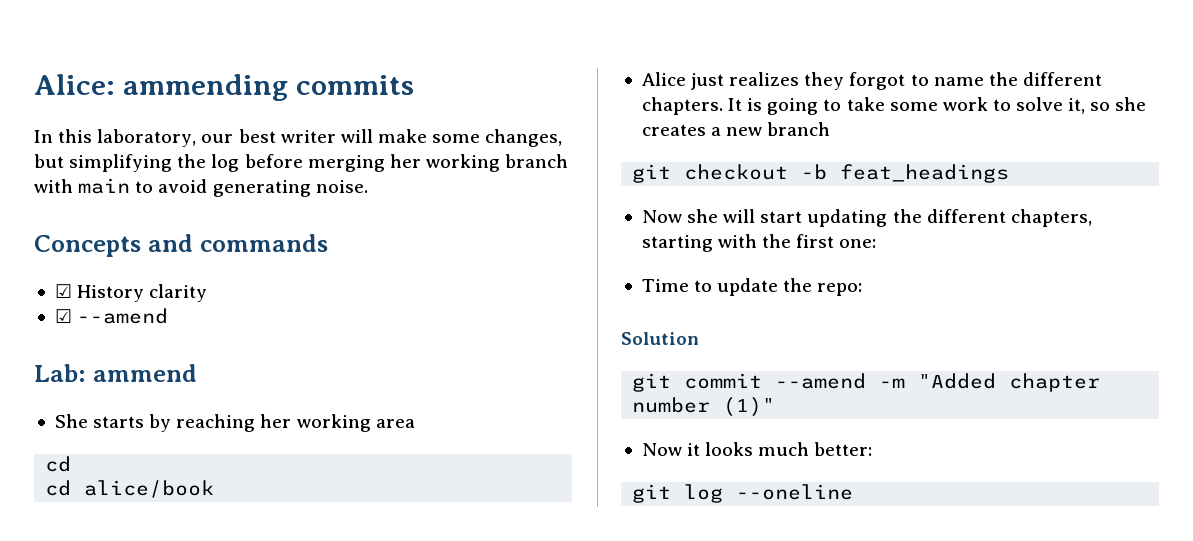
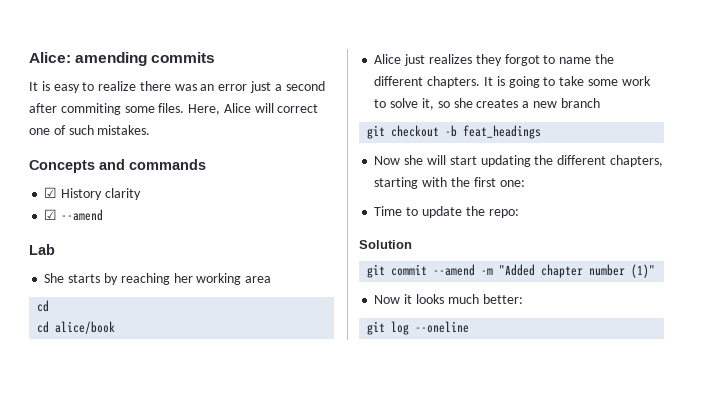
[122,74,288,101] ammending -> [75,52,148,66] amending
[34,129,563,147] [34,154,569,172] [34,178,368,197] In this laboratory, our best writer will make some changes, but simplifying the log before merging her working branch with main to avoid generating noise. -> [29,81,325,93] [29,103,319,115] [29,125,151,135] It is easy to realize there was an error just a second after commiting some files. Here, Alice will correct one of such mistakes.
[34,364,197,382] Lab: ammend -> [29,244,55,255] Lab

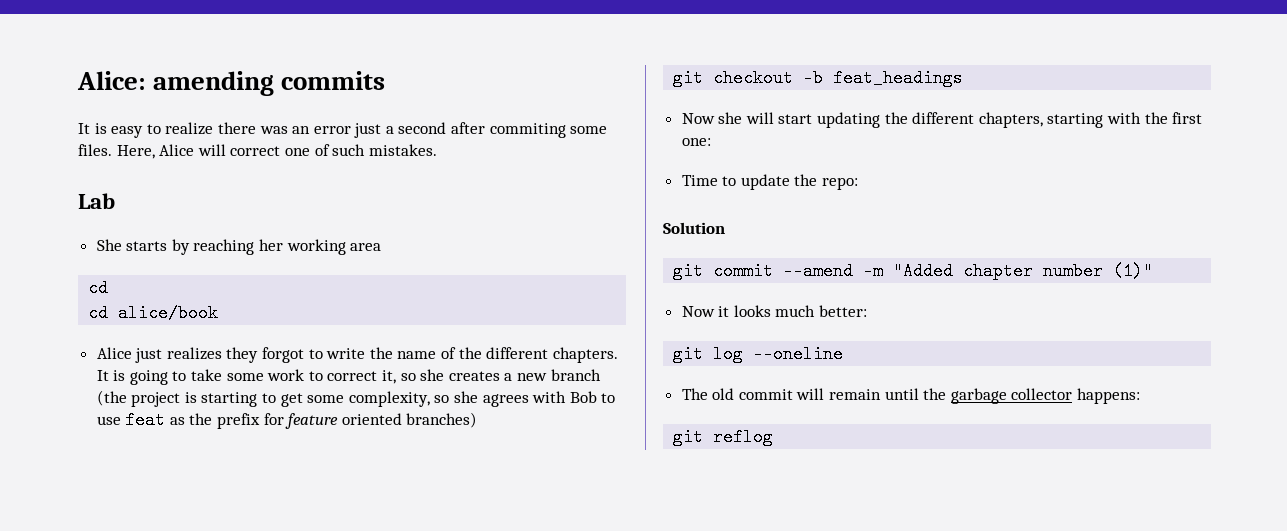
[29,159,206,173] [44,187,141,200] [44,209,104,221] // Concepts and commands // ☑ History clarity // ☑ --amend -> (437, 150) none
[559,57,592,64] name -> [326,347,457,359] write the name of
[390,98,419,108] solve -> [327,371,378,381] correct
(600, 103) none -> [96,390,616,407] [96,411,478,429] (the project is starting to get some complexity, so she agrees with Bob to use feat as the prefix for feature oriented branches)
(470, 327) none -> [681,388,1141,404] [673,428,774,446] // The old commit will remain until the garbage collector happens: // git reflog

